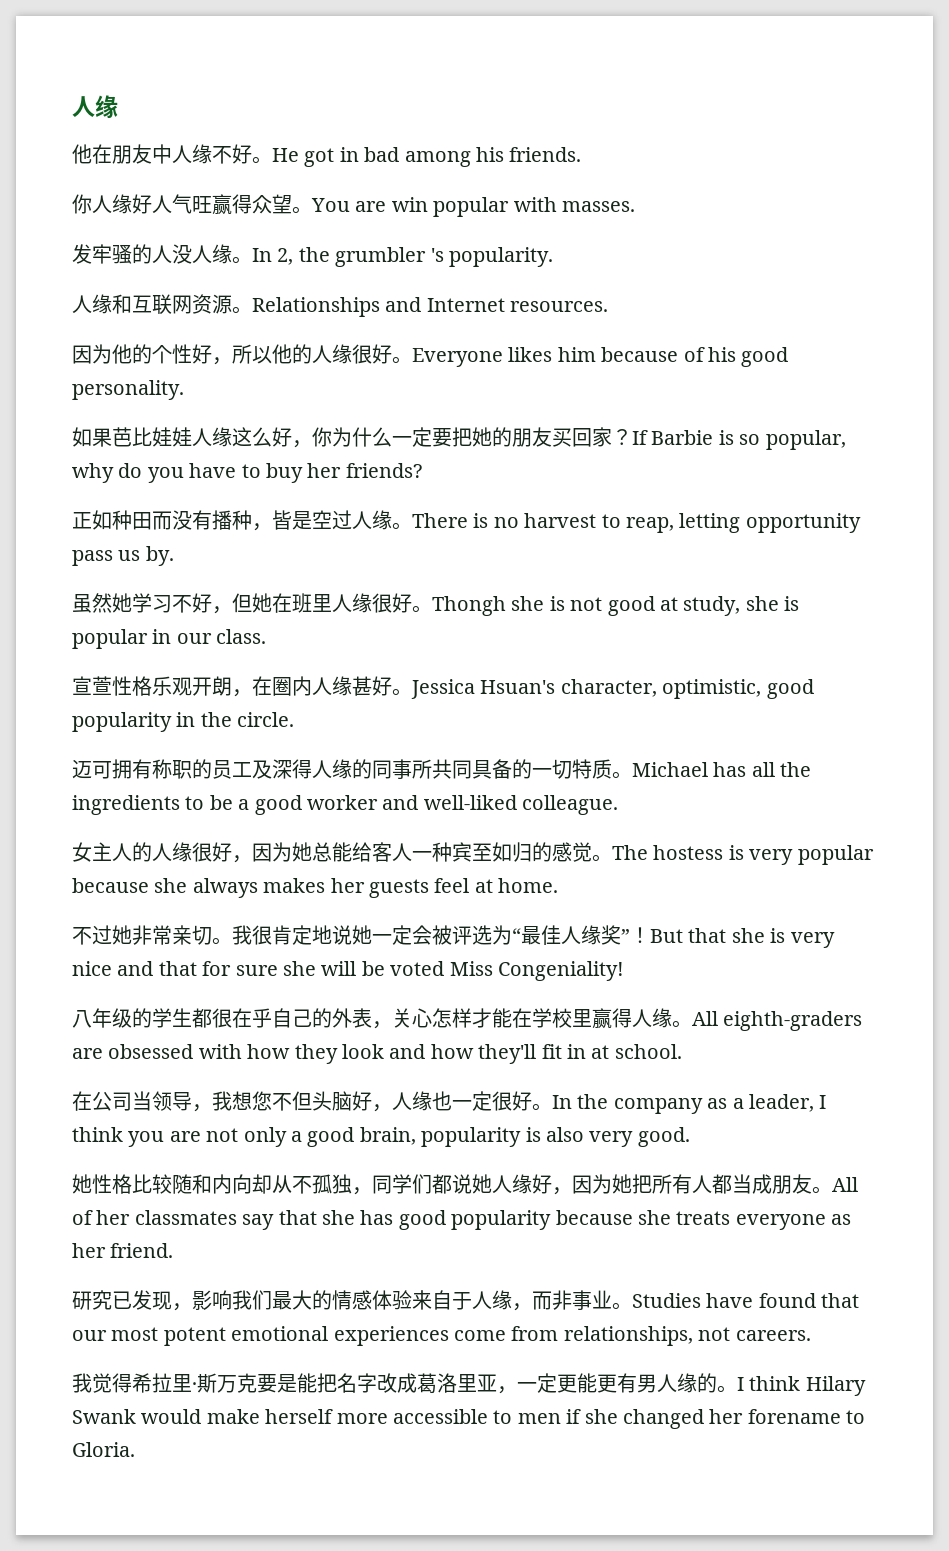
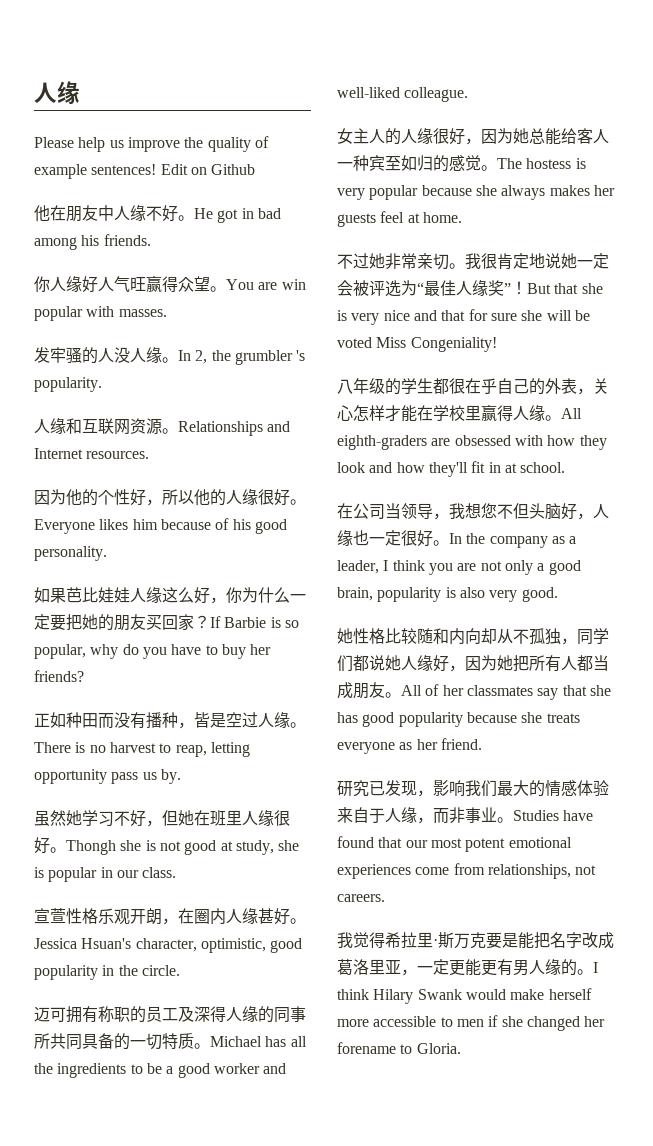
[72,95,118,119] 人缘 -> [34,81,80,105] [34,136,269,152] [34,164,256,179] 人缘 // Please help us improve the quality of example sentences! Edit on Github

